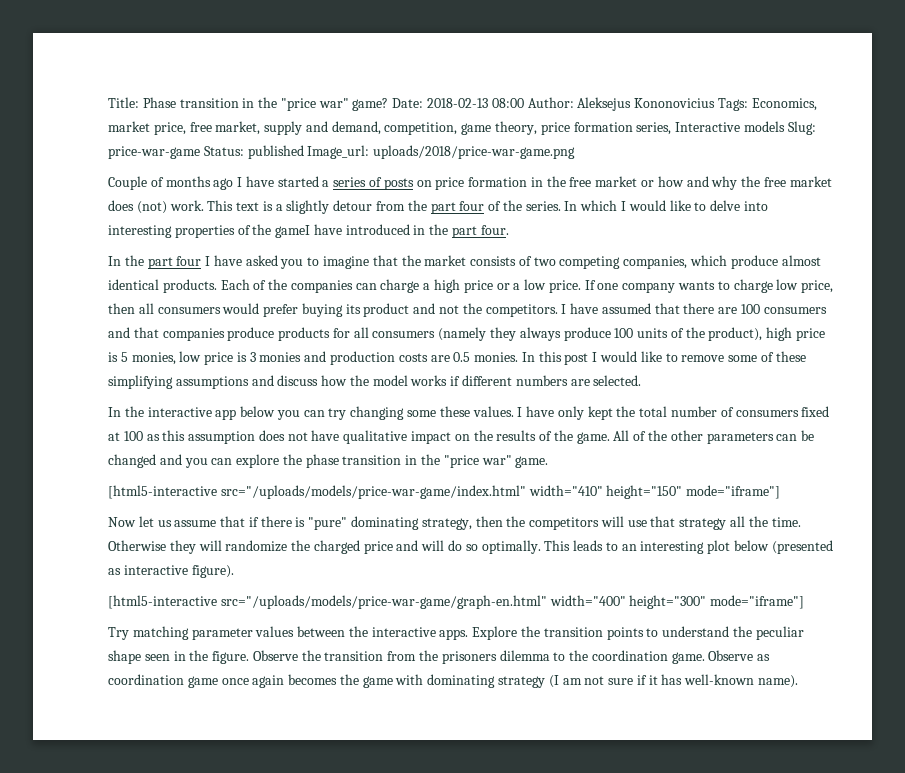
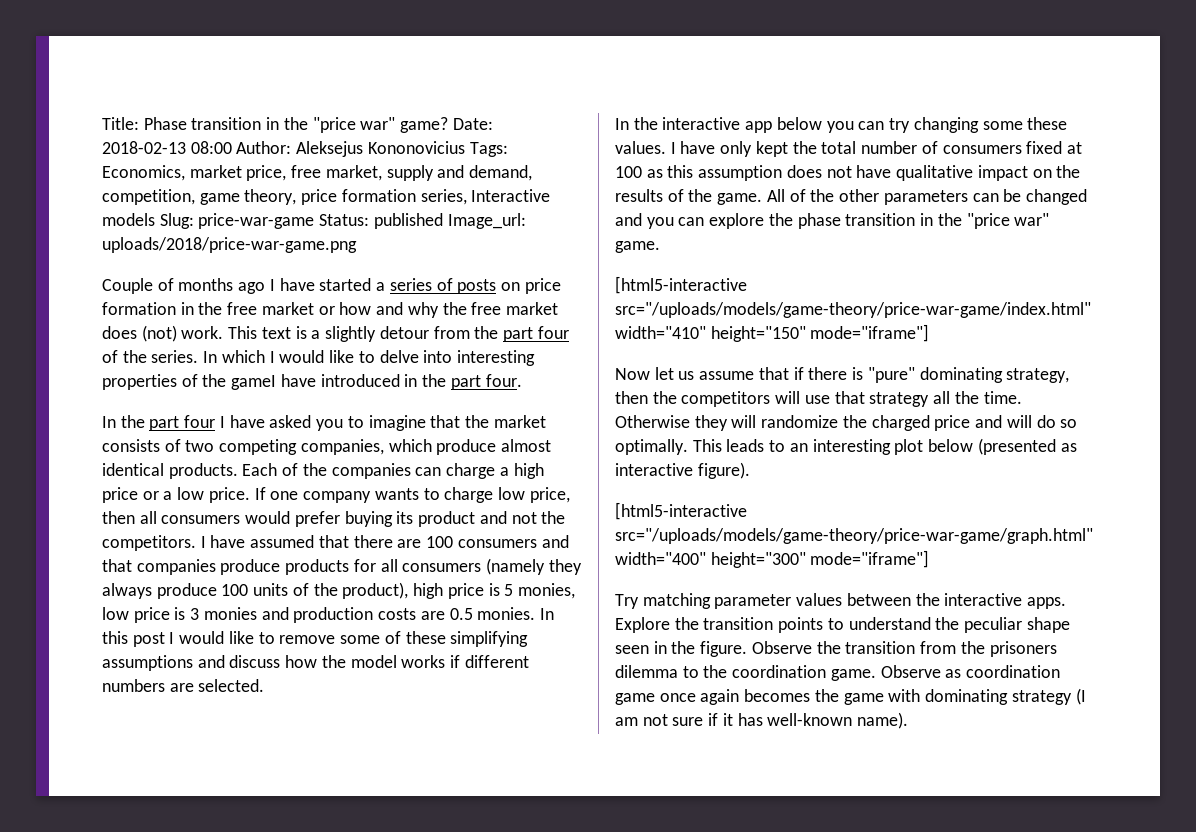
[220,485,526,499] src="/uploads/models/price-war-game/index.html" -> [615,302,1091,318] src="/uploads/models/game-theory/price-war-game/index.html"
[220,595,547,609] src="/uploads/models/price-war-game/graph-en.html" -> [615,528,1093,544] src="/uploads/models/game-theory/price-war-game/graph.html"

